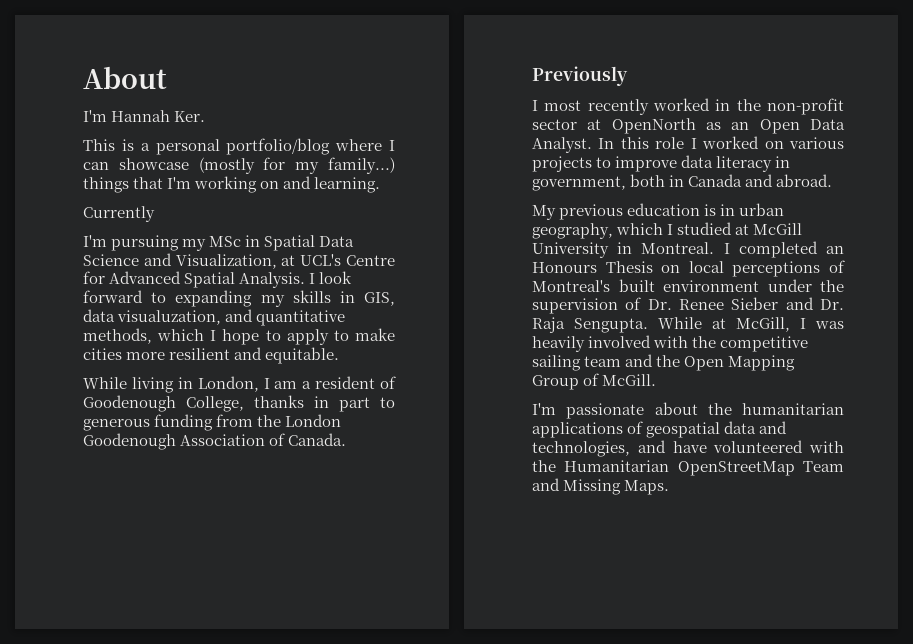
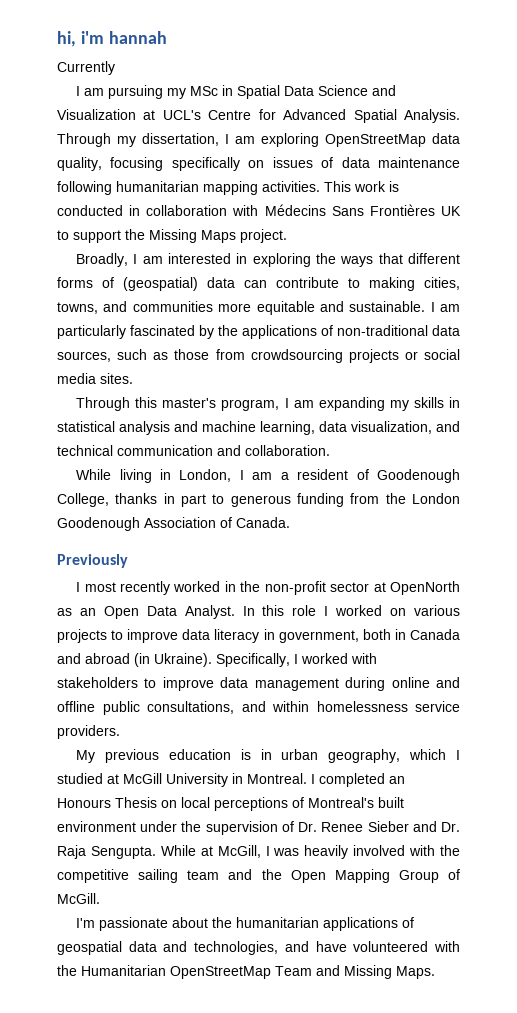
[83,66,167,89] [83,110,206,122] [83,138,395,155] [83,157,395,174] [83,176,381,193] About // I'm Hannah Ker. // This is a personal portfolio/blog where I can showcase (mostly for my family...) things that I'm working on and learning. -> [57,31,167,47] hi, i'm hannah
[83,235,107,247] I'm -> [76,86,105,96] I am
[175,254,277,269] Visualization, -> [57,109,136,120] Visualization
[309,271,353,284] [83,290,395,307] [83,309,346,326] [83,328,396,345] [83,347,340,364] I look forward to expanding my skills in GIS, data visualuzation, and quantitative methods, which I hope to apply to make cities more resilient and equitable. -> [57,133,460,147] [57,157,460,171] [57,181,399,195] [57,204,462,216] [57,229,287,243] [76,253,460,267] [57,277,460,291] [57,301,460,315] [57,325,460,339] [57,349,460,363] [57,373,133,384] [76,397,460,411] [57,421,460,435] [57,445,330,456] Through my dissertation, I am exploring OpenStreetMap data quality, focusing specifically on issues of data maintenance following humanitarian mapping activities. This work is conducted in collaboration with Médecins Sans Frontières UK to support the Missing Maps project. // Broadly, I am interested in exploring the ways that different forms of (geospatial) data can contribute to making cities, towns, and communities more equitable and sustainable. I am particularly fascinated by the applications of non-traditional data sources, such as those from crowdsourcing projects or social media sites. // Through this master's program, I am expanding my skills in statistical analysis and machine learning, data visualization, and technical communication and collaboration.
[776,174,833,187] abroad. -> [85,653,377,667] [57,677,460,691] [57,701,460,715] [57,725,120,739] abroad (in Ukraine). Specifically, I worked with stakeholders to improve data management during online and offline public consultations, and within homelessness service providers.

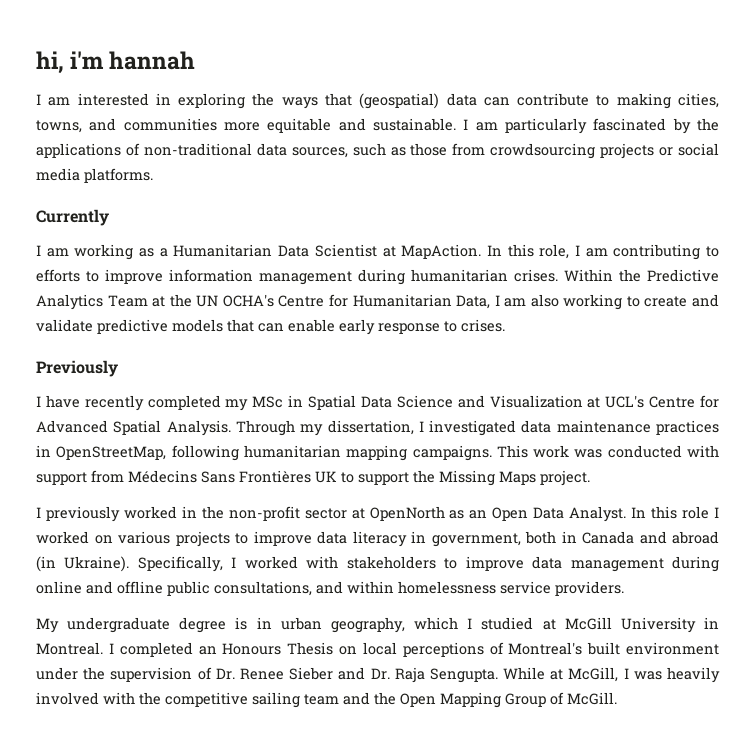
[57,61,115,75] [76,85,397,99] [57,109,460,123] [57,133,460,147] [57,157,460,171] [57,181,399,195] [57,204,462,216] [57,229,287,243] [76,253,129,267] Currently // I am pursuing my MSc in Spatial Data Science and Visualization at UCL's Centre for Advanced Spatial Analysis. Through my dissertation, I am exploring OpenStreetMap data quality, focusing specifically on issues of data maintenance following humanitarian mapping activities. This work is conducted in collaboration with Médecins Sans Frontières UK to support the Missing Maps project. // Broadly, -> (196, 60) none
[408,253,460,264] [57,277,114,288] different forms of -> (352, 99) none
[100,373,133,384] [76,397,460,411] [57,421,460,435] [57,445,330,456] [76,469,460,483] [57,493,460,507] [57,517,290,531] [57,554,128,568] [76,581,170,595] sites. // Through this master's program, I am expanding my skills in statistical analysis and machine learning, data visualization, and technical communication and collaboration. // While living in London, I am a resident of Goodenough College, thanks in part to generous funding from the London Goodenough Association of Canada. // Previously // I most recently -> [84,168,153,183] [36,209,109,226] [36,244,719,260] [36,269,719,285] [36,294,719,310] [36,319,505,335] [36,360,118,377] [36,395,720,411] [36,420,719,436] [36,445,719,461] [36,470,590,486] [36,506,120,522] platforms. // Currently // I am working as a Humanitarian Data Scientist at MapAction. In this role, I am contributing to efforts to improve information management during humanitarian crises. Within the Predictive Analytics Team at the UN OCHA's Centre for Humanitarian Data, I am also working to create and validate predictive models that can enable early response to crises. // Previously // I have recently completed my MSc in Spatial Data Science and Visualization at UCL's Centre for Advanced Spatial Analysis. Through my dissertation, I investigated data maintenance practices in OpenStreetMap, following humanitarian mapping campaigns. This work was conducted with support from Médecins Sans Frontières UK to support the Missing Maps project. // I previously
[104,749,231,763] previous education -> [67,617,227,633] undergraduate degree
[76,917,415,931] [57,941,460,955] [57,965,435,979] // I'm passionate about the humanitarian applications of geospatial data and technologies, and have volunteered with the Humanitarian OpenStreetMap Team and Missing Maps. -> (617, 698) none

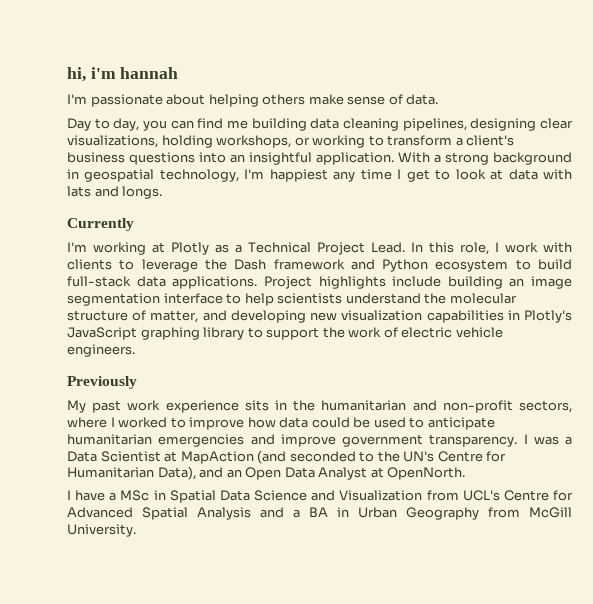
[36,93,720,109] [36,118,720,134] [36,143,719,159] [36,168,153,183] [36,209,109,226] [36,244,719,260] [36,269,719,285] [36,294,719,310] [36,319,505,335] [36,360,118,377] I am interested in exploring the ways that (geospatial) data can contribute to making cities, towns, and communities more equitable and sustainable. I am particularly fascinated by the applications of non-traditional data sources, such as those from crowdsourcing projects or social media platforms. // Currently // I am working as a Humanitarian Data Scientist at MapAction. In this role, I am contributing to efforts to improve information management during humanitarian crises. Within the Predictive Analytics Team at the UN OCHA's Centre for Humanitarian Data, I am also working to create and validate predictive models that can enable early response to crises. // Previously -> [67,94,439,107] [67,118,573,131] [67,135,515,148] [67,152,572,165] [67,169,572,182] [67,186,163,199] [67,218,134,231] [67,242,572,255] [67,259,572,272] [67,276,572,289] [67,293,517,306] [67,310,572,323] [67,327,503,340] [67,344,135,357] [67,376,137,389] [67,400,572,413] [67,417,495,430] [67,434,572,447] [67,450,507,464] [67,466,466,480] I'm passionate about helping others make sense of data. // Day to day, you can find me building data cleaning pipelines, designing clear visualizations, holding workshops, or working to transform a client's business questions into an insightful application. With a strong background in geospatial technology, I'm happiest any time I get to look at data with lats and longs. // Currently // I'm working at Plotly as a Technical Project Lead. In this role, I work with clients to leverage the Dash framework and Python ecosystem to build full-stack data applications. Project highlights include building an image segmentation interface to help scientists understand the molecular structure of matter, and developing new visualization capabilities in Plotly's JavaScript graphing library to support the work of electric vehicle engineers. // Previously // My past work experience sits in the humanitarian and non-profit sectors, where I worked to improve how data could be used to anticipate humanitarian emergencies and improve government transparency. I was a Data Scientist at MapAction (and seconded to the UN's Centre for Humanitarian Data), and an Open Data Analyst at OpenNorth.
[84,395,249,411] recently completed my -> [109,492,117,501] a
[587,397,601,408] at -> [426,490,459,501] from
[166,420,719,436] [36,445,719,461] [36,470,590,486] [36,506,720,522] [36,531,719,547] [36,556,719,572] [36,581,624,596] [36,617,719,633] [36,642,719,657] [36,667,720,683] [36,692,617,708] Analysis. Through my dissertation, I investigated data maintenance practices in OpenStreetMap, following humanitarian mapping campaigns. This work was conducted with support from Médecins Sans Frontières UK to support the Missing Maps project. // I previously worked in the non-profit sector at OpenNorth as an Open Data Analyst. In this role I worked on various projects to improve data literacy in government, both in Canada and abroad (in Ukraine). Specifically, I worked with stakeholders to improve data management during online and offline public consultations, and within homelessness service providers. // My undergraduate degree is in urban geography, which I studied at McGill University in Montreal. I completed an Honours Thesis on local perceptions of Montreal's built environment under the supervision of Dr. Renee Sieber and Dr. Raja Sengupta. While at McGill, I was heavily involved with the competitive sailing team and the Open Mapping Group of McGill. -> [197,507,572,520] [67,524,136,537] Analysis and a BA in Urban Geography from McGill University.

